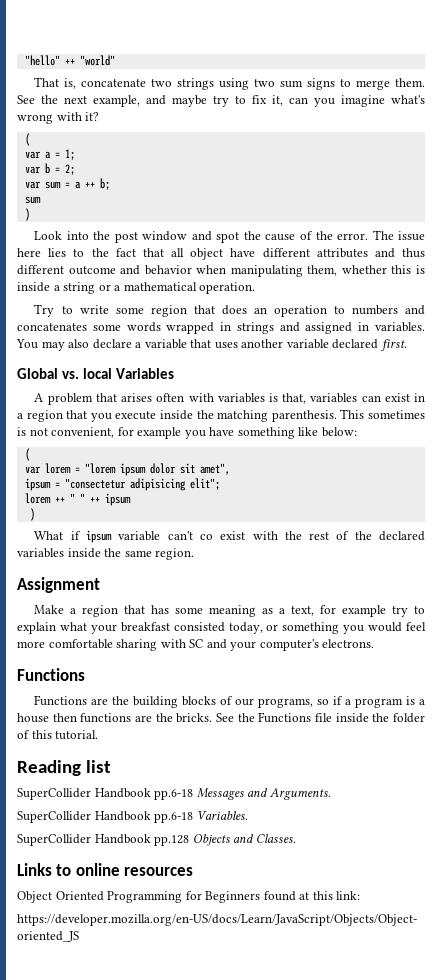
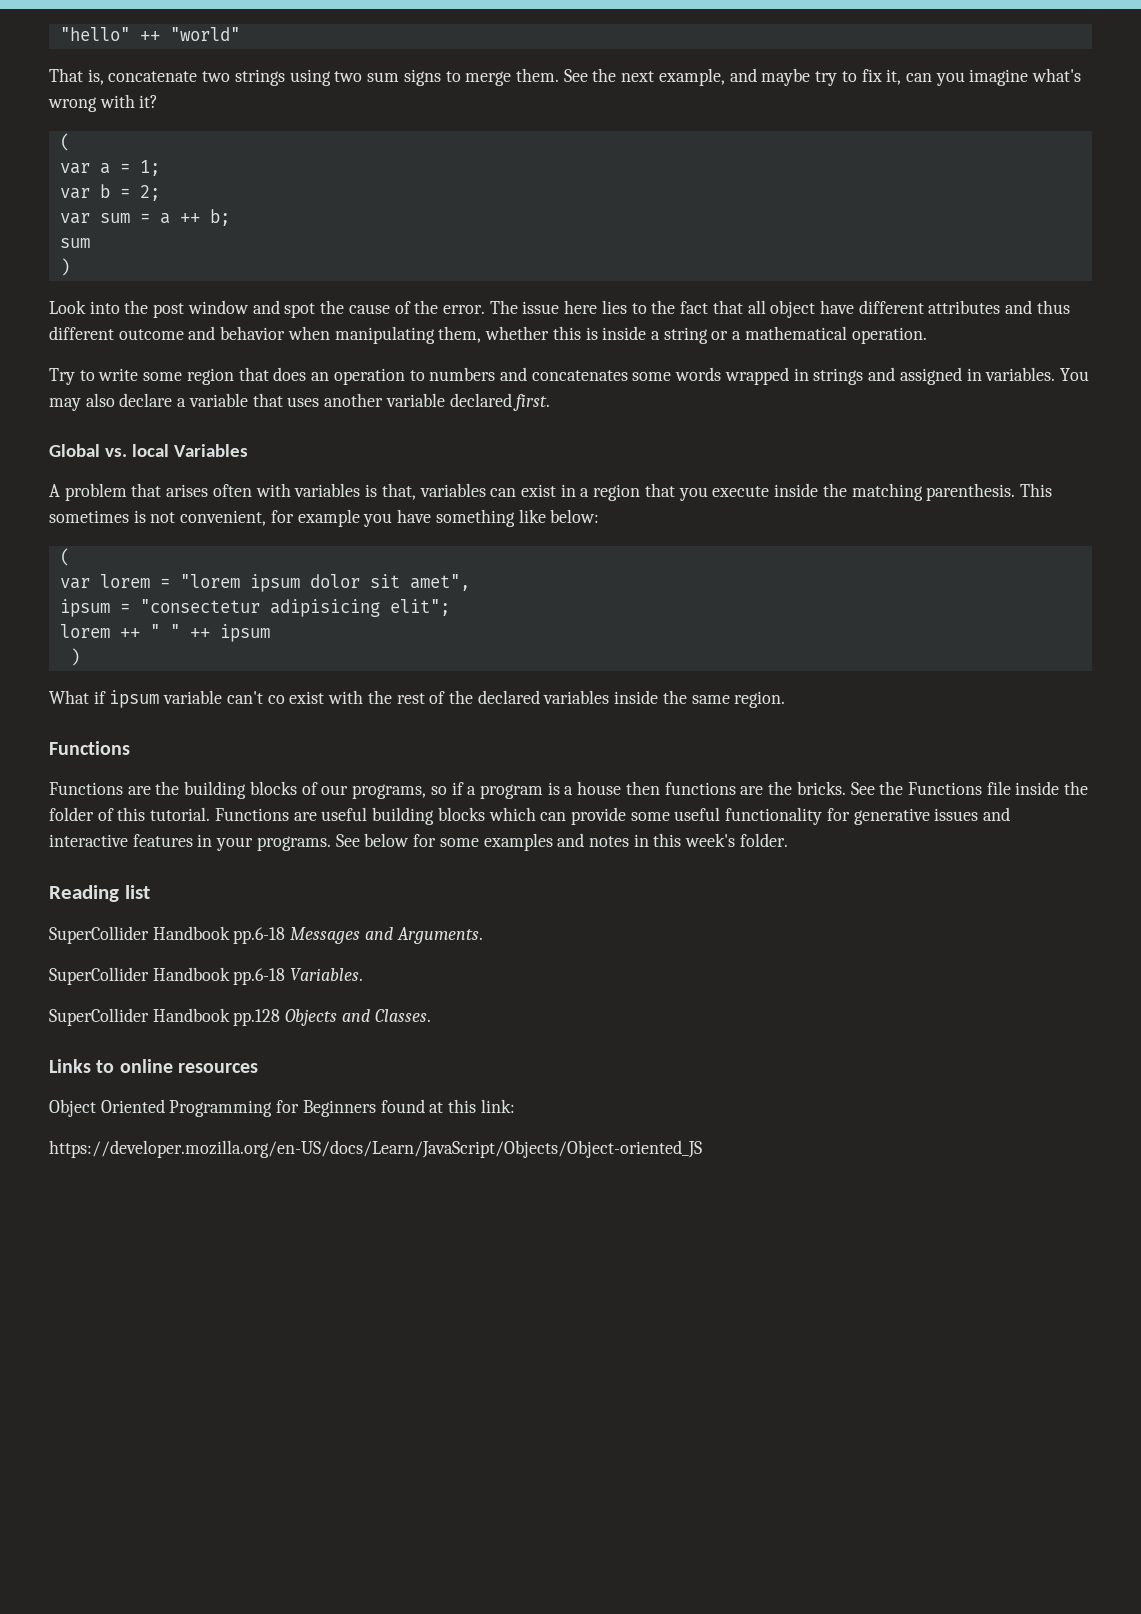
[17,577,100,593] [34,605,426,617] [17,622,426,634] [17,639,375,651] // Assignment // Make a region that has some meaning as a text, for example try to explain what your breakfast consisted today, or something you would feel more comfortable sharing with SC and your computer's electrons. -> (786, 699) none
(99, 735) none -> [214,807,1011,825] [49,833,788,851] Functions are useful building blocks which can provide some useful functionality for generative issues and interactive features in your programs. See below for some examples and notes in this week's folder.

